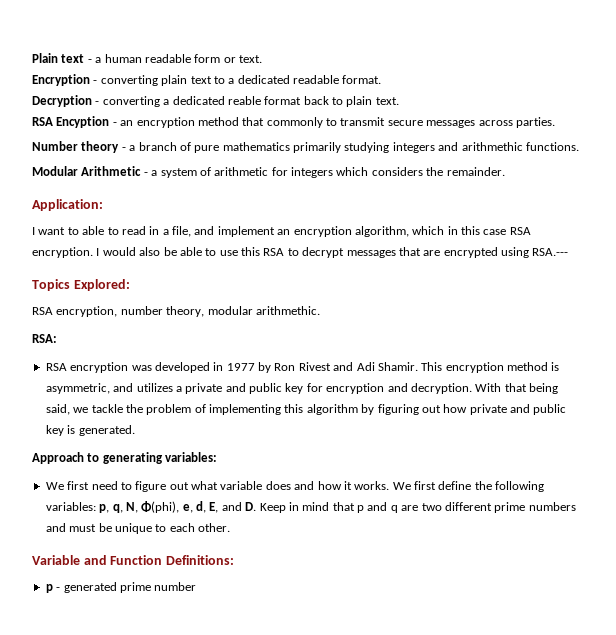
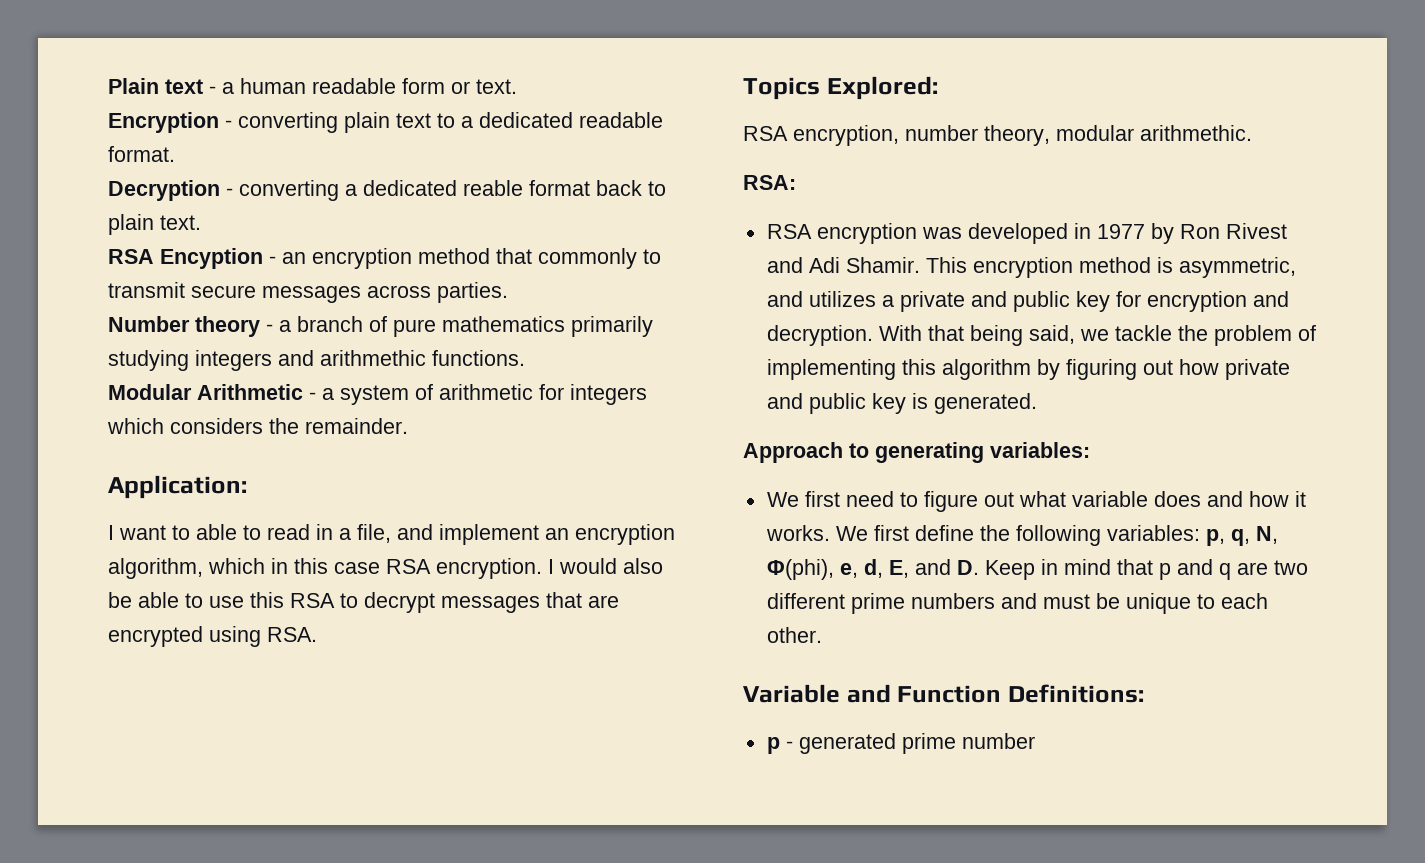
[532,248,569,256] RSA.--- -> [267,627,317,642] RSA.

